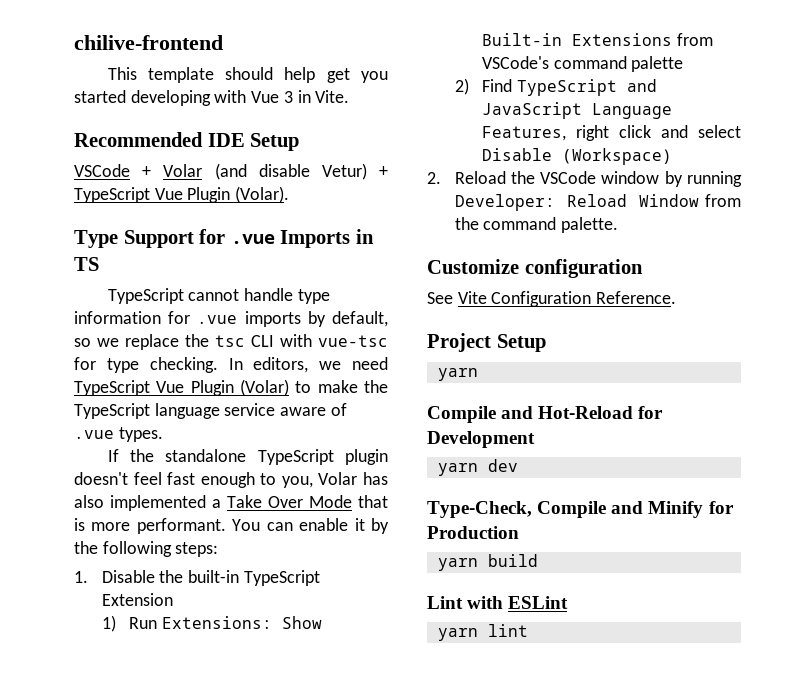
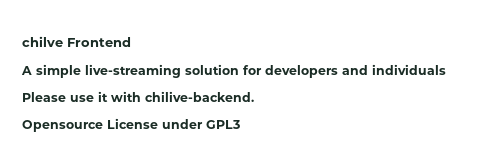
[74,35,223,50] [107,67,388,83] [74,90,350,106] [74,132,300,151] [74,163,388,180] [74,186,290,203] [74,229,374,248] [74,257,99,271] [107,288,330,304] [74,311,388,327] [74,334,388,350] [74,357,388,373] [74,379,388,396] [74,403,347,419] [74,427,163,442] [107,449,388,465] [74,472,388,488] [74,495,388,511] [74,518,390,534] [74,541,219,557] [74,570,320,586] [101,593,173,606] [101,615,322,632] [481,33,713,46] [481,56,684,72] [454,78,657,96] [481,102,672,119] [481,125,741,141] [481,148,672,165] [427,171,742,187] [454,194,741,211] [454,217,618,233] [427,259,643,278] [427,291,677,307] [427,333,546,352] [437,368,478,381] [427,406,664,423] [427,431,535,448] [437,459,518,476] [427,501,734,518] [427,526,519,539] [437,554,538,571] [427,596,569,609] [437,624,528,641] chilive-frontend // This template should help get you started developing with Vue 3 in Vite. // Recommended IDE Setup // VSCode + Volar (and disable Vetur) + TypeScript Vue Plugin (Volar). // Type Support for .vue Imports in TS // TypeScript cannot handle type information for .vue imports by default, so we replace the tsc CLI with vue-tsc for type checking. In editors, we need TypeScript Vue Plugin (Volar) to make the TypeScript language service aware of .vue types. // If the standalone TypeScript plugin doesn't feel fast enough to you, Volar has also implemented a Take Over Mode that is more performant. You can enable it by the following steps: // 1. Disable the built-in TypeScript Extension // 1) Run Extensions: Show Built-in Extensions from VSCode's command palette // 2) Find TypeScript and JavaScript Language Features, right click and select Disable (Workspace) // 2. Reload the VSCode window by running Developer: Reload Window from the command palette. // Customize configuration // See Vite Configuration Reference. // Project Setup // yarn // Compile and Hot-Reload for Development // yarn dev // Type-Check, Compile and Minify for Production // yarn build // Lint with ESLint // yarn lint -> [22,36,131,47] [21,64,446,78] [22,91,254,102] [22,118,240,132] chilve Frontend // A simple live-streaming solution for developers and individuals // Please use it with chilive-backend. // Opensource License under GPL3

